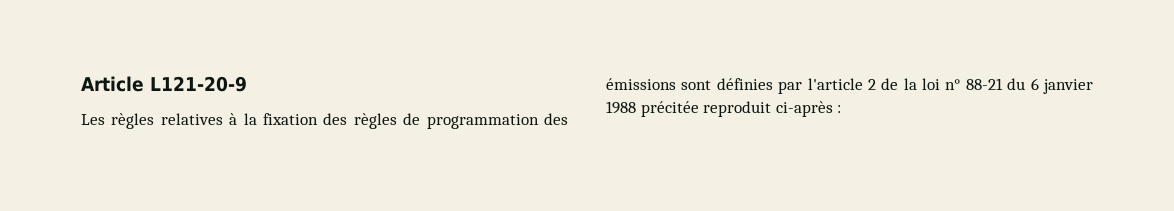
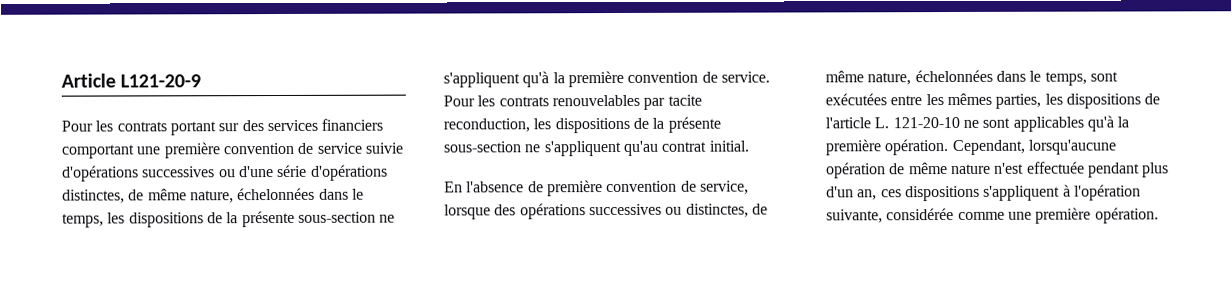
[81,113,568,129] [606,78,1093,94] [606,101,842,117] Les règles relatives à la fixation des règles de programmation des émissions sont définies par l'article 2 de la loi n° 88-21 du 6 janvier 1988 précitée reproduit ci-après : -> [61,118,384,136] [61,142,404,159] [62,164,388,182] [62,187,364,204] [62,210,396,228] [443,70,770,88] [443,94,702,110] [443,116,721,134] [443,140,749,157] [444,180,749,197] [444,203,768,220] [825,69,1118,86] [825,92,1161,109] [825,115,1130,132] [825,139,1117,156] [826,161,1170,179] [826,184,1141,202] [826,207,1159,224] Pour les contrats portant sur des services financiers comportant une première convention de service suivie d'opérations successives ou d'une série d'opérations distinctes, de même nature, échelonnées dans le temps, les dispositions de la présente sous-section ne s'appliquent qu'à la première convention de service. Pour les contrats renouvelables par tacite reconduction, les dispositions de la présente sous-section ne s'appliquent qu'au contrat initial. // En l'absence de première convention de service, lorsque des opérations successives ou distinctes, de même nature, échelonnées dans le temps, sont exécutées entre les mêmes parties, les dispositions de l'article L. 121-20-10 ne sont applicables qu'à la première opération. Cependant, lorsqu'aucune opération de même nature n'est effectuée pendant plus d'un an, ces dispositions s'appliquent à l'opération suivante, considérée comme une première opération.

